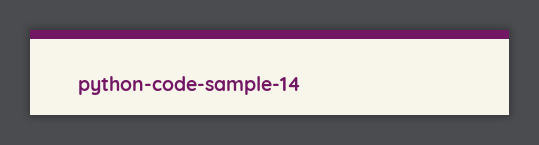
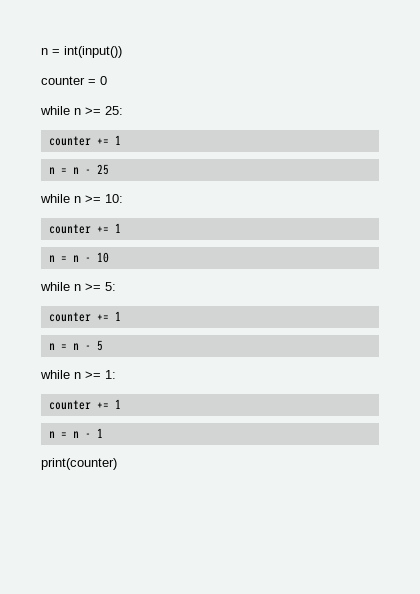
[78,76,301,95] python-code-sample-14 -> [41,46,122,58] [41,76,107,85] [40,106,123,115] [48,135,121,146] [48,164,109,175] [40,194,123,203] [48,223,121,234] [48,252,109,263] [40,282,116,291] [48,311,121,322] [48,340,103,351] [40,370,116,379] [48,399,121,410] [48,428,103,438] [41,458,117,470] n = int(input()) // counter = 0 // while n >= 25: // counter += 1 // n = n - 25 // while n >= 10: // counter += 1 // n = n - 10 // while n >= 5: // counter += 1 // n = n - 5 // while n >= 1: // counter += 1 // n = n - 1 // print(counter)

